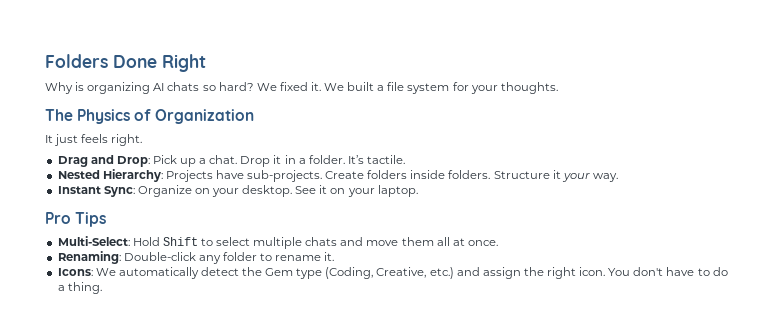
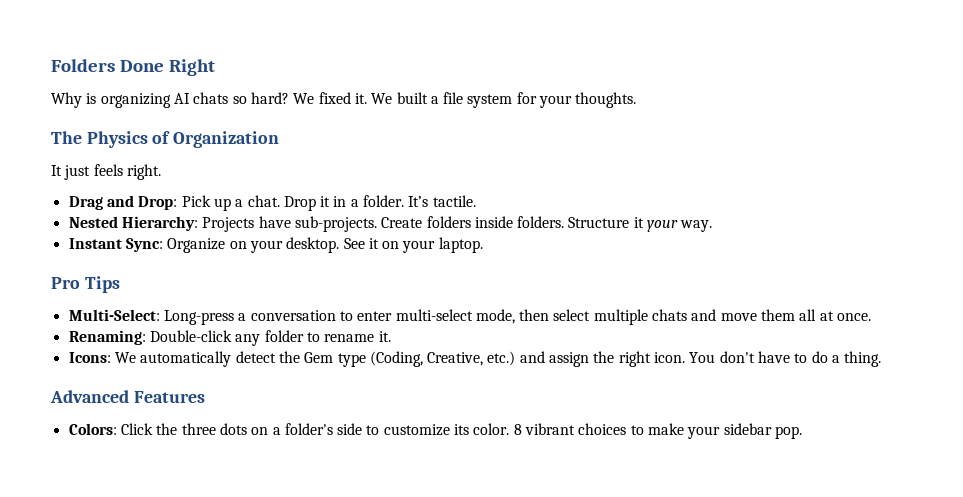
[132,237,213,246] Hold Shift to -> [163,309,550,325] Long-press a conversation to enter multi-select mode, then
(102, 288) none -> [50,390,205,403] [68,423,803,439] // Advanced Features // Colors: Click the three dots on a folder's side to customize its color. 8 vibrant choices to make your sidebar pop.

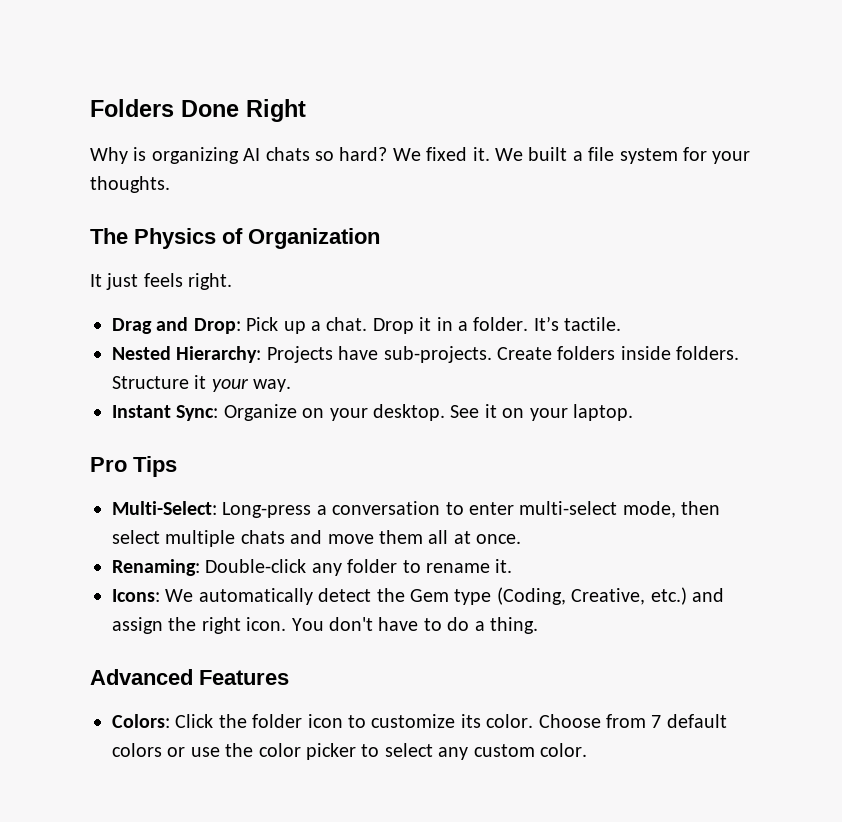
[181,423,803,439] three dots on a folder's side to customize its color. 8 vibrant choices to make your sidebar pop. -> [252,714,727,728] [112,743,587,760] folder icon to customize its color. Choose from 7 default colors or use the color picker to select any custom color.

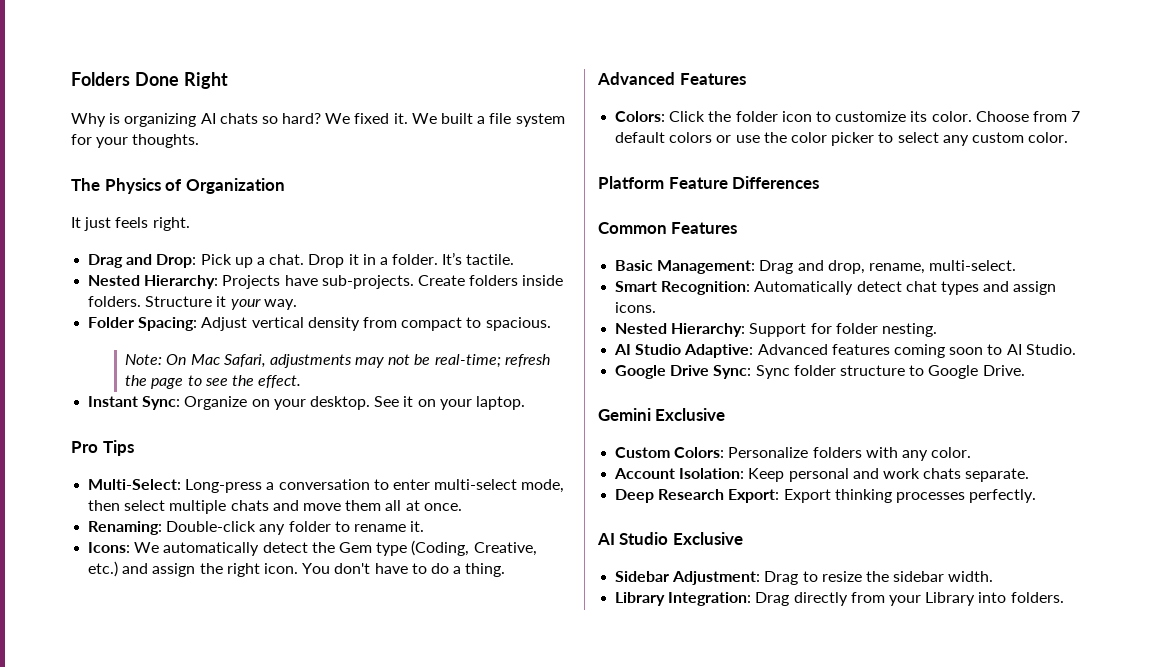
(292, 385) none -> [88,317,551,331] [125,354,550,368] [125,375,302,389] // Folder Spacing: Adjust vertical density from compact to spacious. // Note: On Mac Safari, adjustments may not be real-time; refresh the page to see the effect.
(587, 750) none -> [598,176,820,189] [598,222,738,234] [615,260,1017,274] [615,281,1057,295] [615,302,657,313] [615,323,937,337] [614,344,1076,358] [615,365,1025,379] [598,408,726,421] [615,447,972,461] [614,468,1030,482] [615,489,1037,503] [597,532,743,545] [615,571,994,585] [615,592,1064,606] // Platform Feature Differences // Common Features // Basic Management: Drag and drop, rename, multi-select. // Smart Recognition: Automatically detect chat types and assign icons. // Nested Hierarchy: Support for folder nesting. // AI Studio Adaptive: Advanced features coming soon to AI Studio. // Google Drive Sync: Sync folder structure to Google Drive. // Gemini Exclusive // Custom Colors: Personalize folders with any color. // Account Isolation: Keep personal and work chats separate. // Deep Research Export: Export thinking processes perfectly. // AI Studio Exclusive // Sidebar Adjustment: Drag to resize the sidebar width. // Library Integration: Drag directly from your Library into folders.

